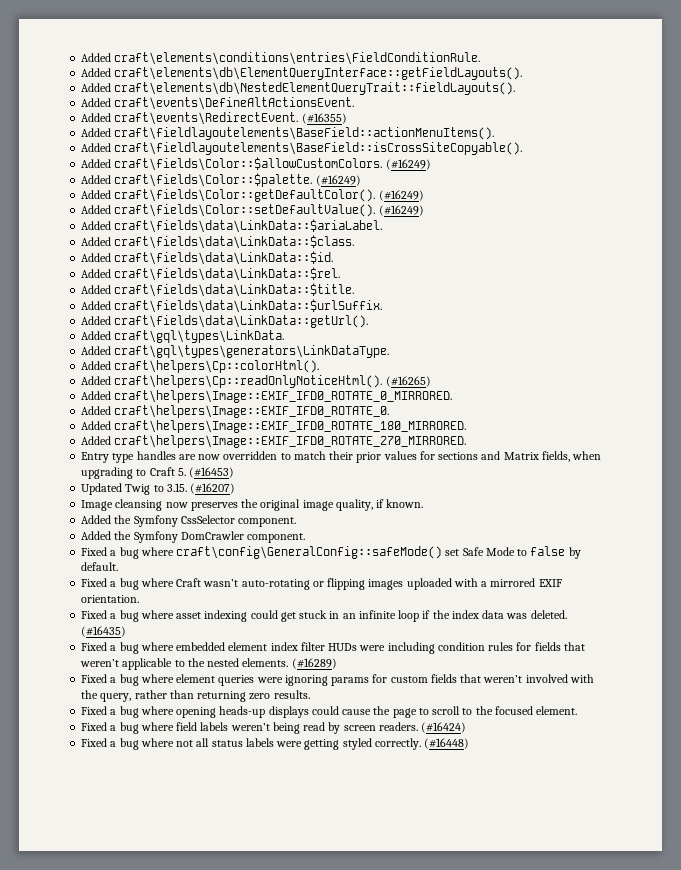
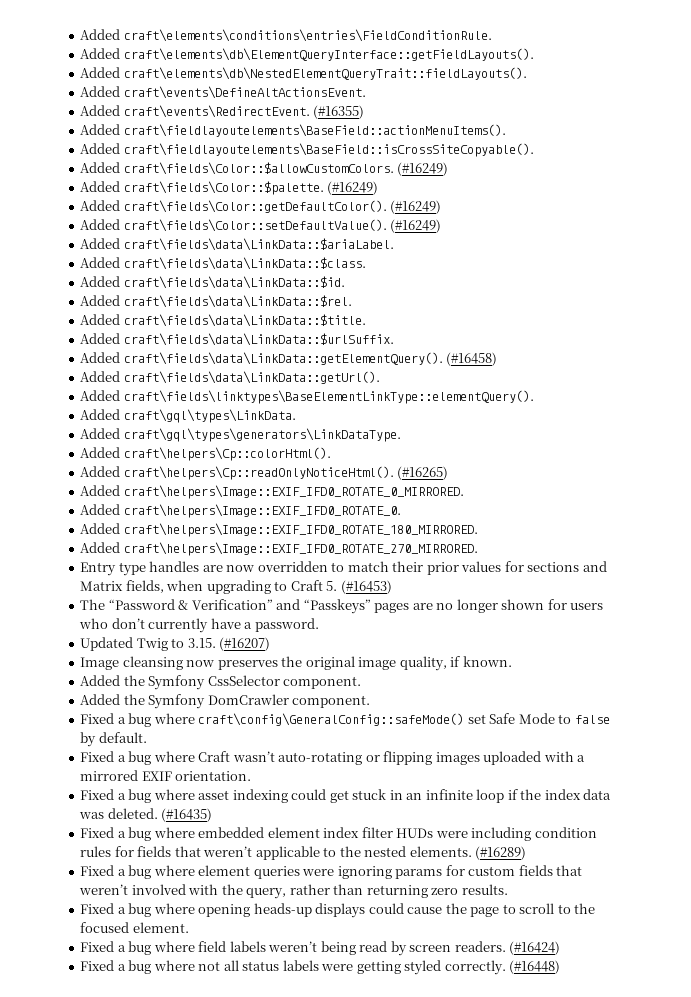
(383, 306) none -> [80,352,498,366] // Added craft\fields\data\LinkData::getElementQuery(). (#16458)
(369, 321) none -> [80,390,534,404] // Added craft\fields\linktypes\BaseElementLinkType::elementQuery().
(235, 472) none -> [80,599,604,614] [79,618,319,633] // The “Password & Verification” and “Passkeys” pages are no longer shown for users who don’t currently have a password.

